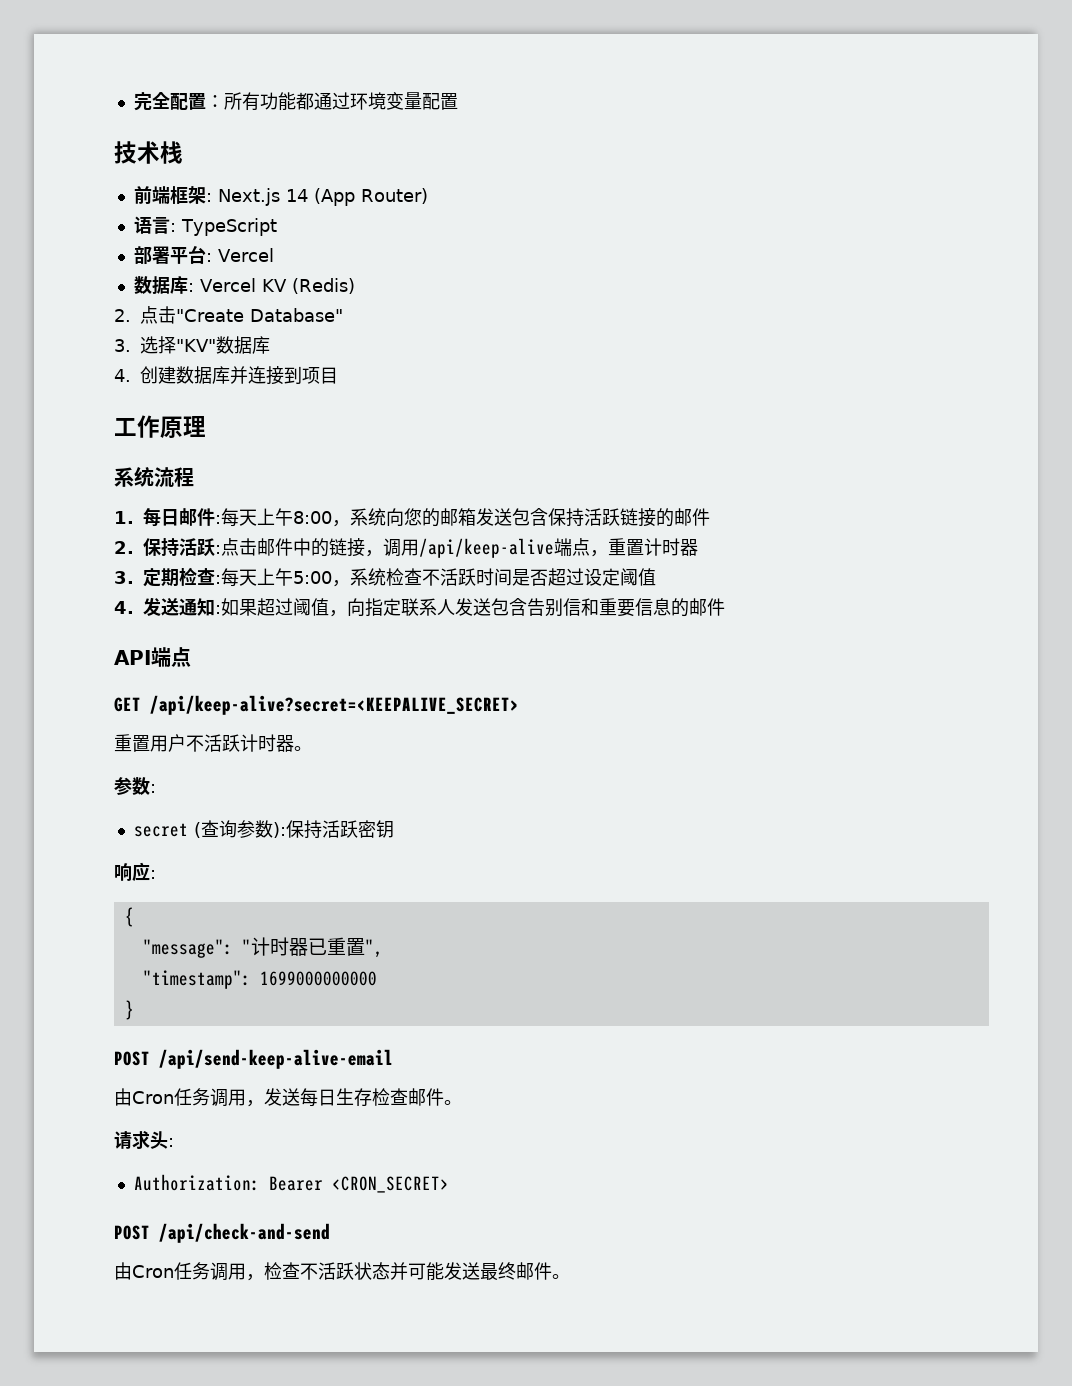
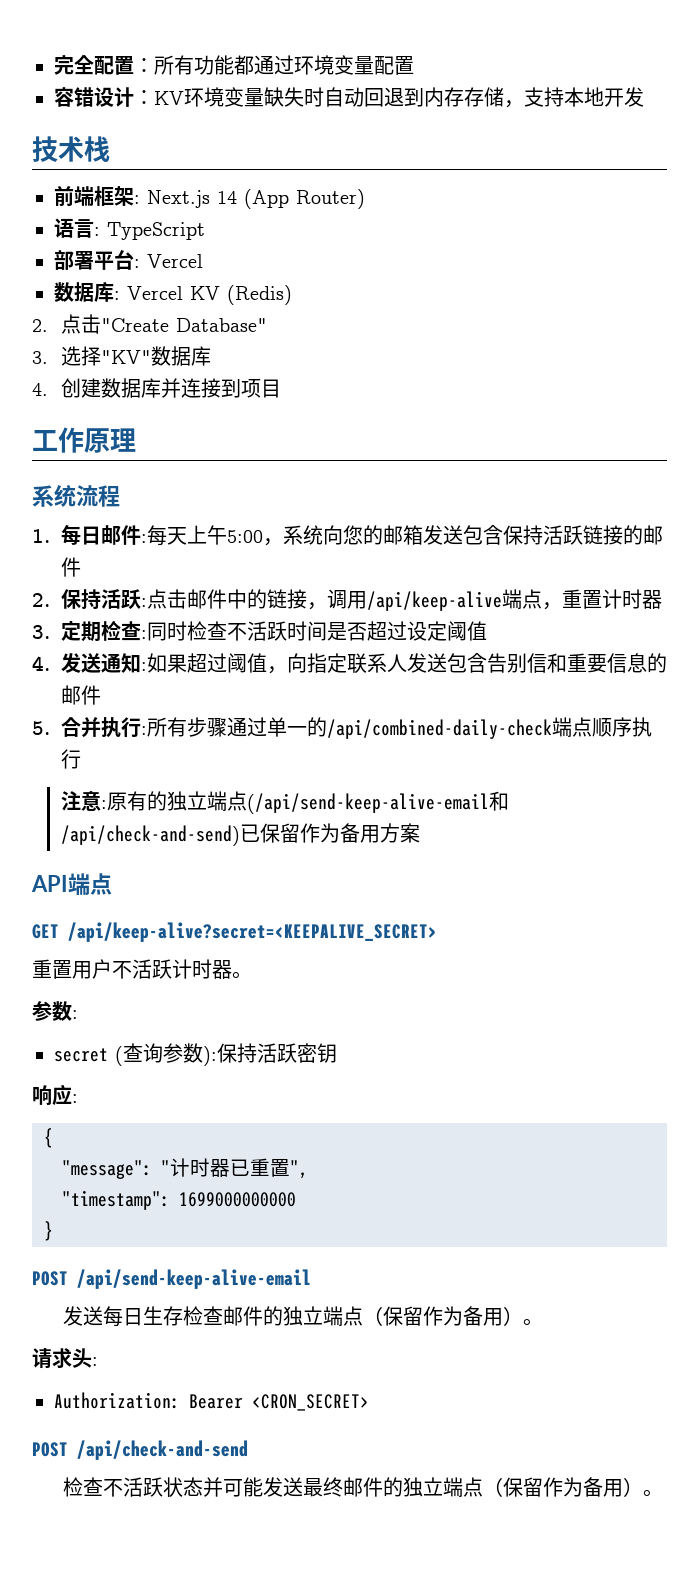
(458, 101) none -> [54,87,644,108] // 容错设计：KV环境变量缺失时自动回退到内存存储，支持本地开发
[293,511,332,524] 8:00 -> [226,530,263,543] 5:00
[221,568,386,587] 每天上午5:00，系统 -> [146,621,187,641] 同时
(725, 607) none -> [32,717,652,739] [60,749,81,769] [60,791,509,814] [60,823,420,846] // 5.合并执行:所有步骤通过单一的/api/combined-daily-check端点顺序执行 // 注意:原有的独立端点(/api/send-keep-alive-email和/api/check-and-send)已保留作为备用方案
[114,1088,264,1107] 由Cron任务调用， -> (311, 1279) none
(444, 1097) none -> [263,1306,524,1326] 的独立端点（保留作为备用）
[114,1262,264,1281] 由Cron任务调用， -> (248, 1450) none
(552, 1271) none -> [383,1477,644,1497] 的独立端点（保留作为备用）

